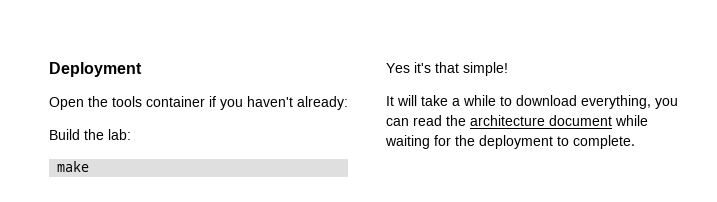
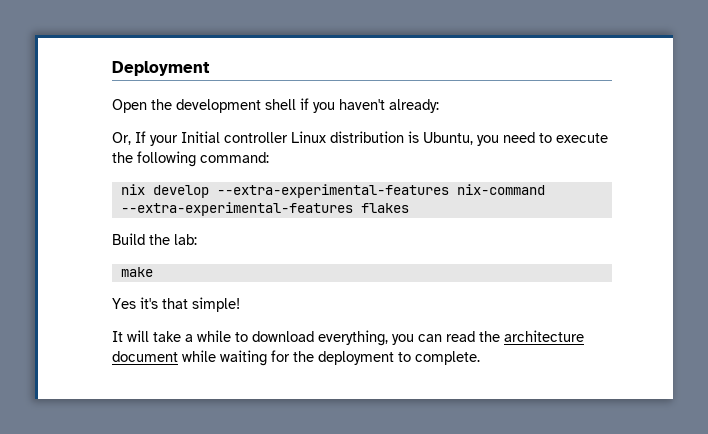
[112,96,205,107] tools container -> [176,99,296,113] development shell
(348, 103) none -> [112,131,608,146] [112,151,269,167] [120,184,545,198] [120,202,409,216] // Or, If your Initial controller Linux distribution is Ubuntu, you need to execute the following command: // nix develop --extra-experimental-features nix-command --extra-experimental-features flakes

